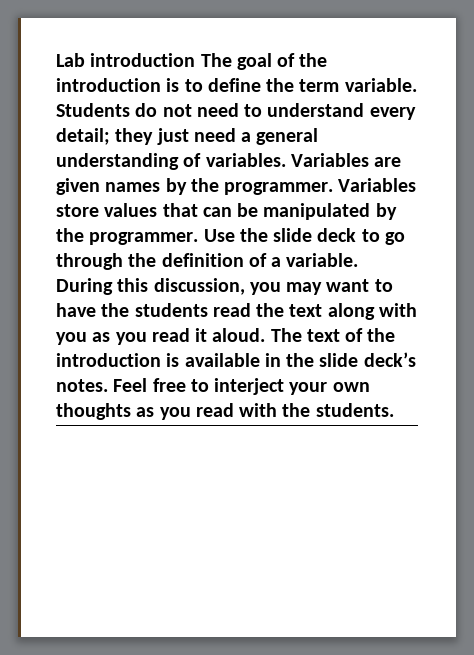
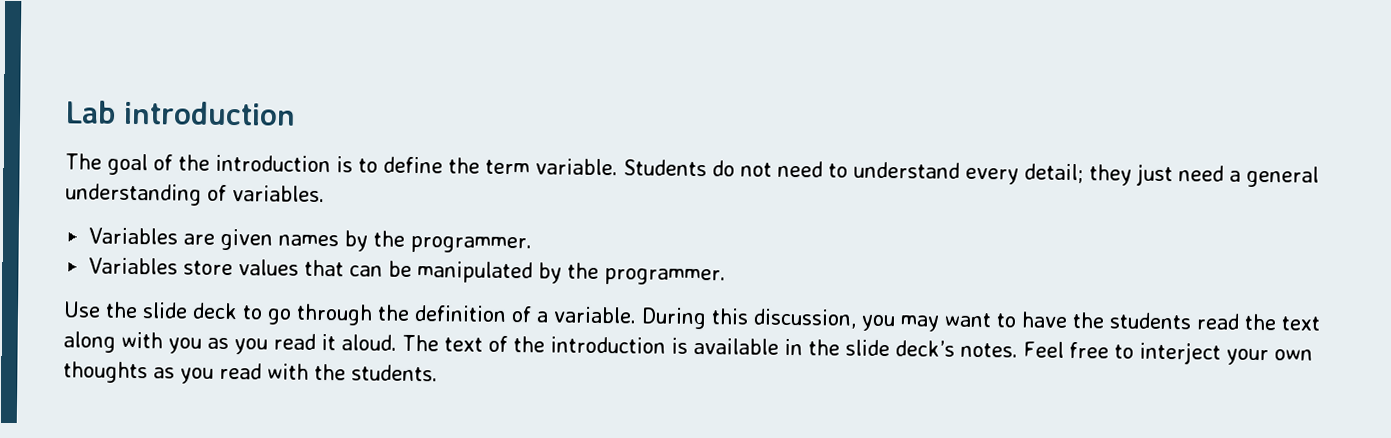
(196, 60) none -> (296, 113) //
(286, 160) none -> (325, 194) //
(334, 188) none -> (533, 244) //
(199, 238) none -> (727, 277) //

